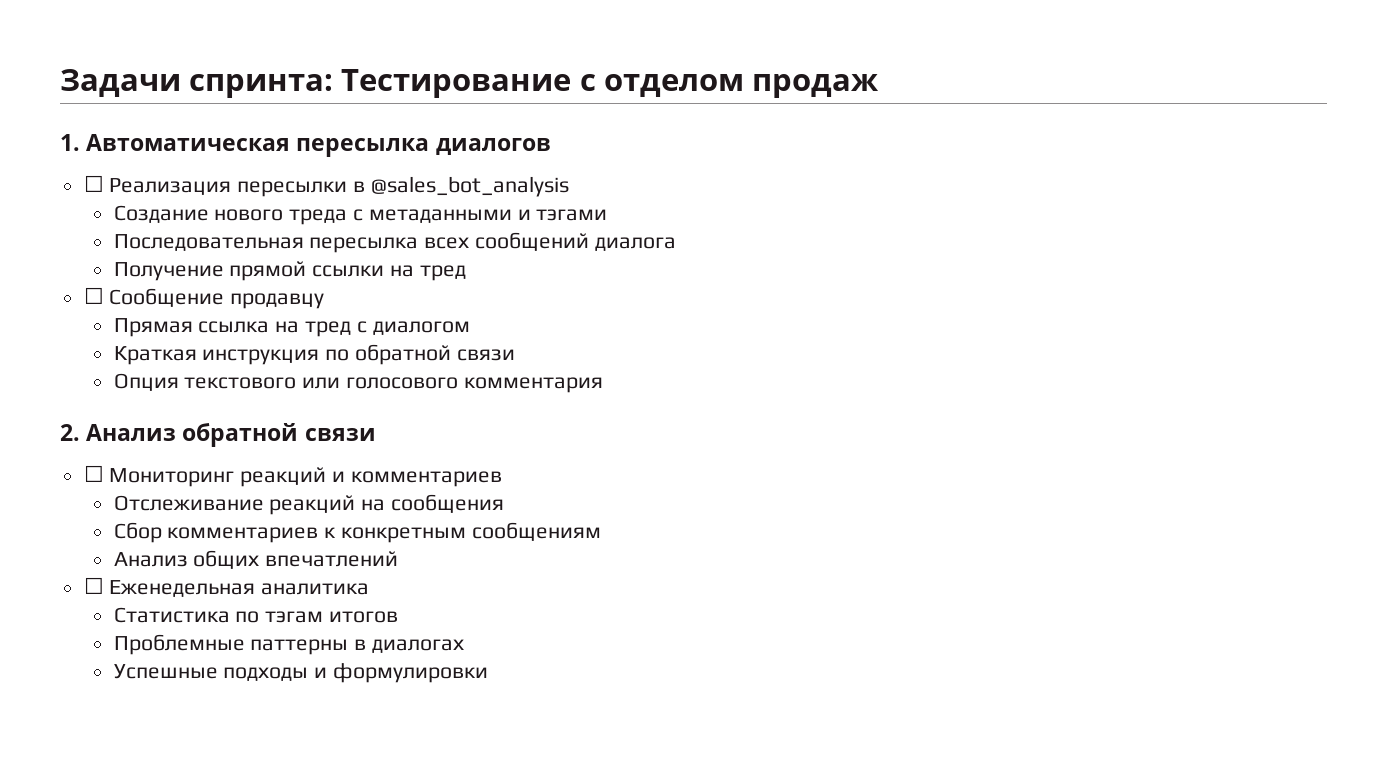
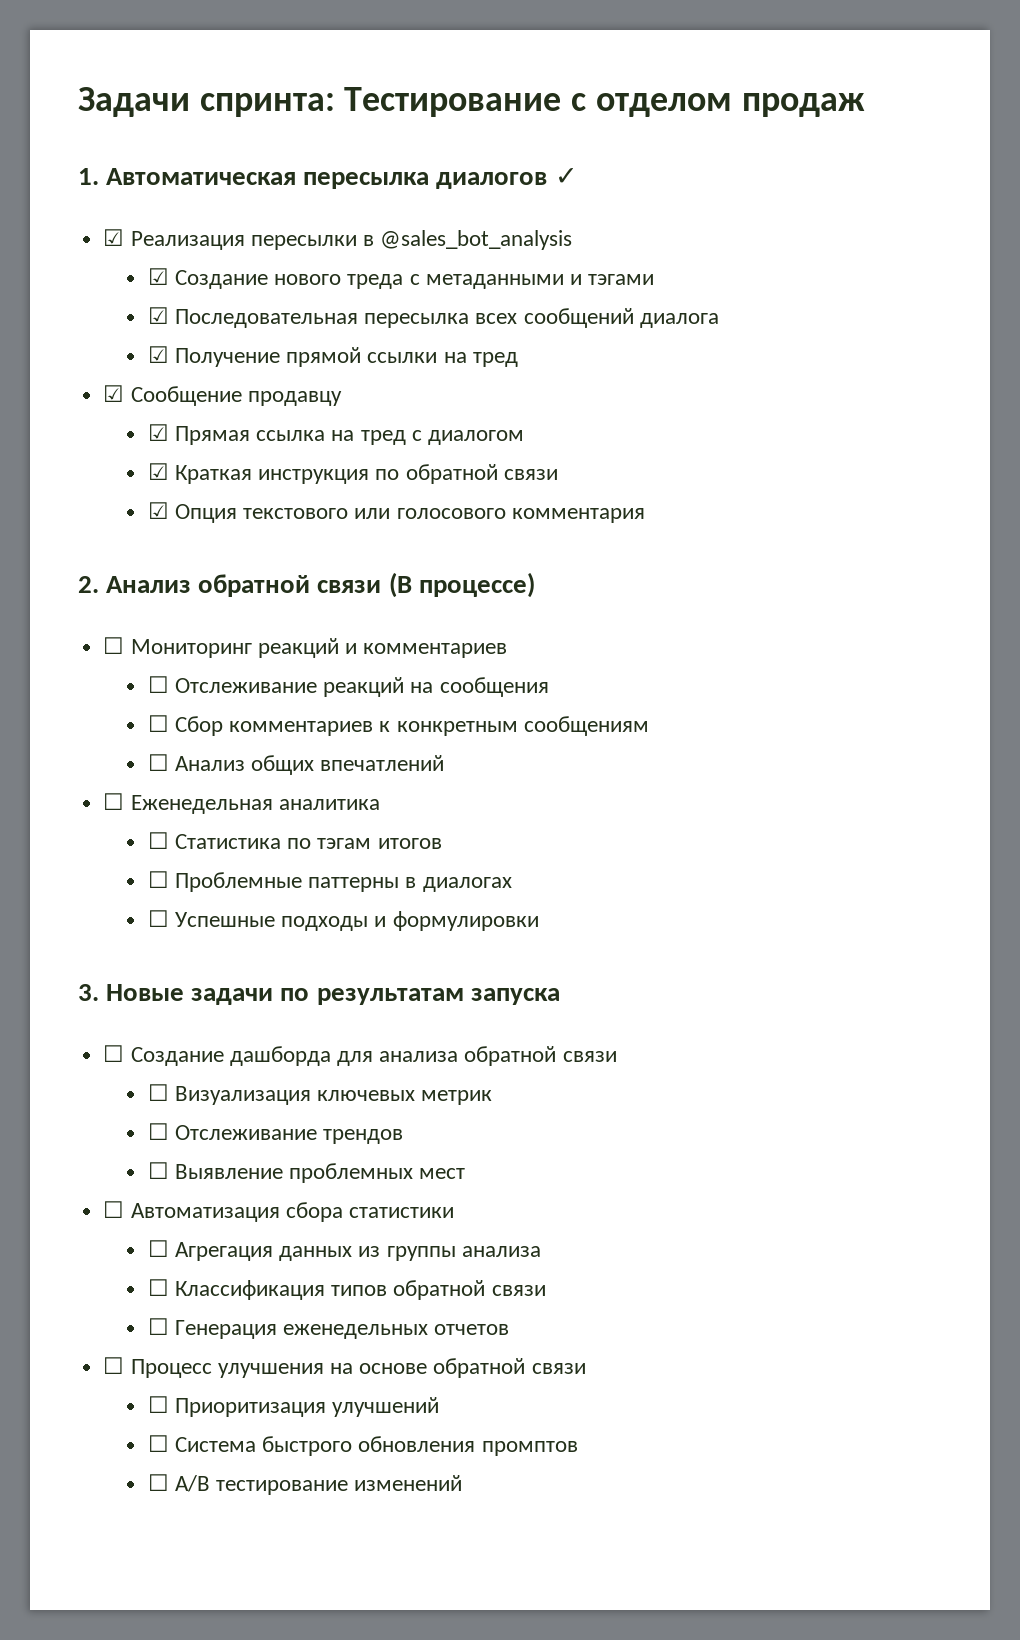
[83,175,104,192] // ☐ -> [554,168,578,185] [103,229,125,246] ✓ // ☑
(569, 186) none -> [147,268,169,285] ☑
(608, 215) none -> [147,307,169,324] ☑
(676, 244) none -> [147,346,169,363] ☑
[83,287,104,304] ☐ -> [103,385,125,402] ☑
(325, 301) none -> [147,424,169,441] ☑
(470, 328) none -> [147,463,169,480] ☑
(515, 355) none -> [147,502,169,519] ☑
(376, 434) none -> [388,572,535,598] (В процессе)
(502, 479) none -> [147,676,169,693] ☐
(505, 503) none -> [147,715,169,732] ☐
(601, 531) none -> [147,754,169,771] ☐
(370, 589) none -> [147,832,169,849] ☐
(399, 617) none -> [147,871,169,888] ☐
(465, 646) none -> [147,910,169,927] ☐
(489, 673) none -> [78,984,560,1005] [103,1045,617,1066] [147,1084,493,1105] [147,1123,404,1144] [147,1162,466,1183] [103,1201,454,1222] [147,1240,541,1261] [147,1279,546,1300] [147,1318,510,1339] [103,1357,586,1378] [147,1396,440,1417] [147,1435,578,1456] [147,1474,463,1495] // 3. Новые задачи по результатам запуска // ☐ Создание дашборда для анализа обратной связи // ☐ Визуализация ключевых метрик // ☐ Отслеживание трендов // ☐ Выявление проблемных мест // ☐ Автоматизация сбора статистики // ☐ Агрегация данных из группы анализа // ☐ Классификация типов обратной связи // ☐ Генерация еженедельных отчетов // ☐ Процесс улучшения на основе обратной связи // ☐ Приоритизация улучшений // ☐ Система быстрого обновления промптов // ☐ A/B тестирование изменений

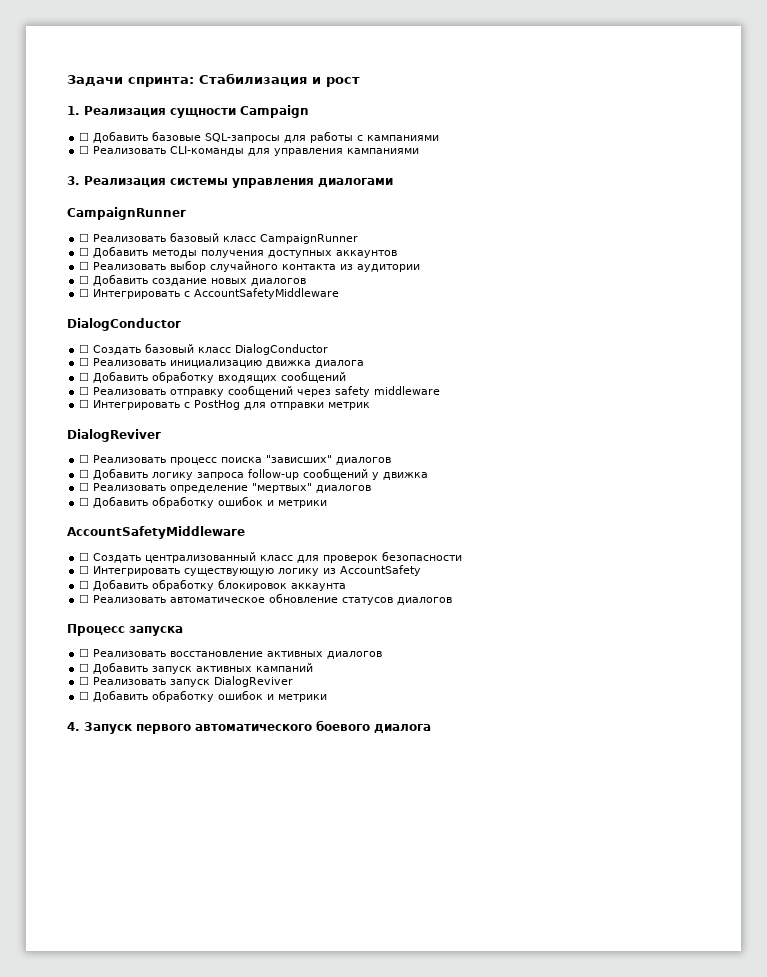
[344,87,865,117] [78,168,578,189] [103,229,573,250] [147,268,655,289] [147,307,719,328] [147,346,518,367] [103,385,342,406] [147,424,525,445] [147,463,558,484] [147,502,645,523] [78,572,535,598] [103,637,508,658] [147,676,549,697] [147,715,649,736] [147,754,445,775] [103,793,380,814] [147,832,442,849] [147,871,512,892] [147,910,539,931] [78,984,560,1005] [103,1045,617,1066] [147,1084,493,1105] [147,1123,404,1144] [147,1162,466,1183] [103,1201,454,1222] [147,1240,541,1261] [147,1279,546,1300] [147,1318,510,1339] [103,1357,586,1378] [147,1396,440,1417] [147,1435,578,1456] [147,1474,463,1495] Тестирование с отделом продаж // 1. Автоматическая пересылка диалогов ✓ // ☑ Реализация пересылки в @sales_bot_analysis // ☑ Создание нового треда с метаданными и тэгами // ☑ Последовательная пересылка всех сообщений диалога // ☑ Получение прямой ссылки на тред // ☑ Сообщение продавцу // ☑ Прямая ссылка на тред с диалогом // ☑ Краткая инструкция по обратной связи // ☑ Опция текстового или голосового комментария // 2. Анализ обратной связи (В процессе) // ☐ Мониторинг реакций и комментариев // ☐ Отслеживание реакций на сообщения // ☐ Сбор комментариев к конкретным сообщениям // ☐ Анализ общих впечатлений // ☐ Еженедельная аналитика // ☐ Статистика по тэгам итогов // ☐ Проблемные паттерны в диалогах // ☐ Успешные подходы и формулировки // 3. Новые задачи по результатам запуска // ☐ Создание дашборда для анализа обратной связи // ☐ Визуализация ключевых метрик // ☐ Отслеживание трендов // ☐ Выявление проблемных мест // ☐ Автоматизация сбора статистики // ☐ Агрегация данных из группы анализа // ☐ Классификация типов обратной связи // ☐ Генерация еженедельных отчетов // ☐ Процесс улучшения на основе обратной связи // ☐ Приоритизация улучшений // ☐ Система быстрого обновления промптов // ☐ A/B тестирование изменений -> [199,73,360,87] [67,105,309,118] [79,131,440,143] [79,145,420,156] [67,176,393,188] [67,207,186,220] [79,232,359,244] [79,246,398,258] [79,260,421,272] [79,274,307,286] [79,288,340,299] [67,318,181,331] [79,343,329,355] [79,357,365,368] [79,371,347,383] [79,385,441,397] [79,399,371,410] [67,429,161,442] [79,454,392,465] [79,468,429,480] [79,482,372,493] [79,496,328,508] [67,526,245,539] [79,551,463,563] [79,565,422,576] [79,579,347,591] [79,593,453,605] [67,624,183,636] [79,648,383,659] [79,662,314,674] [79,676,294,687] [79,690,328,702] [67,720,431,734] Стабилизация и рост // 1. Реализация сущности Campaign // ☐ Добавить базовые SQL-запросы для работы с кампаниями // ☐ Реализовать CLI-команды для управления кампаниями // 3. Реализация системы управления диалогами // CampaignRunner // ☐ Реализовать базовый класс CampaignRunner // ☐ Добавить методы получения доступных аккаунтов // ☐ Реализовать выбор случайного контакта из аудитории // ☐ Добавить создание новых диалогов // ☐ Интегрировать с AccountSafetyMiddleware // DialogConductor // ☐ Создать базовый класс DialogConductor // ☐ Реализовать инициализацию движка диалога // ☐ Добавить обработку входящих сообщений // ☐ Реализовать отправку сообщений через safety middleware // ☐ Интегрировать с PostHog для отправки метрик // DialogReviver // ☐ Реализовать процесс поиска "зависших" диалогов // ☐ Добавить логику запроса follow-up сообщений у движка // ☐ Реализовать определение "мертвых" диалогов // ☐ Добавить обработку ошибок и метрики // AccountSafetyMiddleware // ☐ Создать централизованный класс для проверок безопасности // ☐ Интегрировать существующую логику из AccountSafety // ☐ Добавить обработку блокировок аккаунта // ☐ Реализовать автоматическое обновление статусов диалогов // Процесс запуска // ☐ Реализовать восстановление активных диалогов // ☐ Добавить запуск активных кампаний // ☐ Реализовать запуск DialogReviver // ☐ Добавить обработку ошибок и метрики // 4. Запуск первого автоматического боевого диалога

